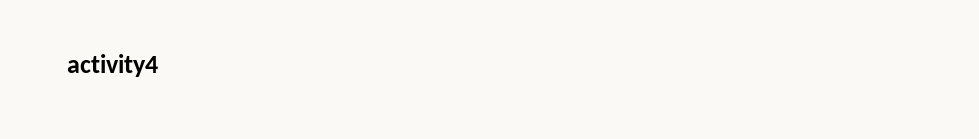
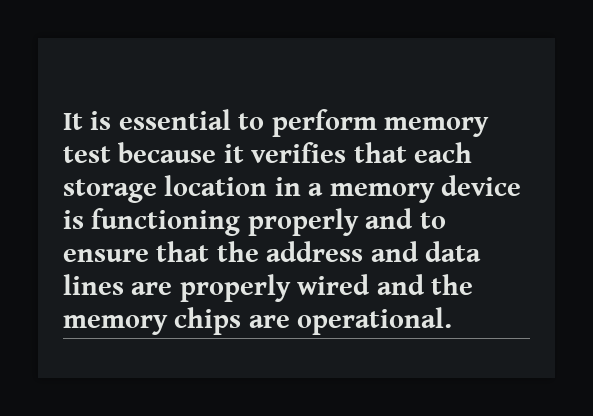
[67,54,158,77] activity4 -> [63,109,490,137] [63,142,473,163] [63,175,522,203] [63,208,446,236] [63,241,482,262] [63,274,474,302] [63,307,453,335] It is essential to perform memory test because it verifies that each storage location in a memory device is functioning properly and to ensure that the address and data lines are properly wired and the memory chips are operational.

